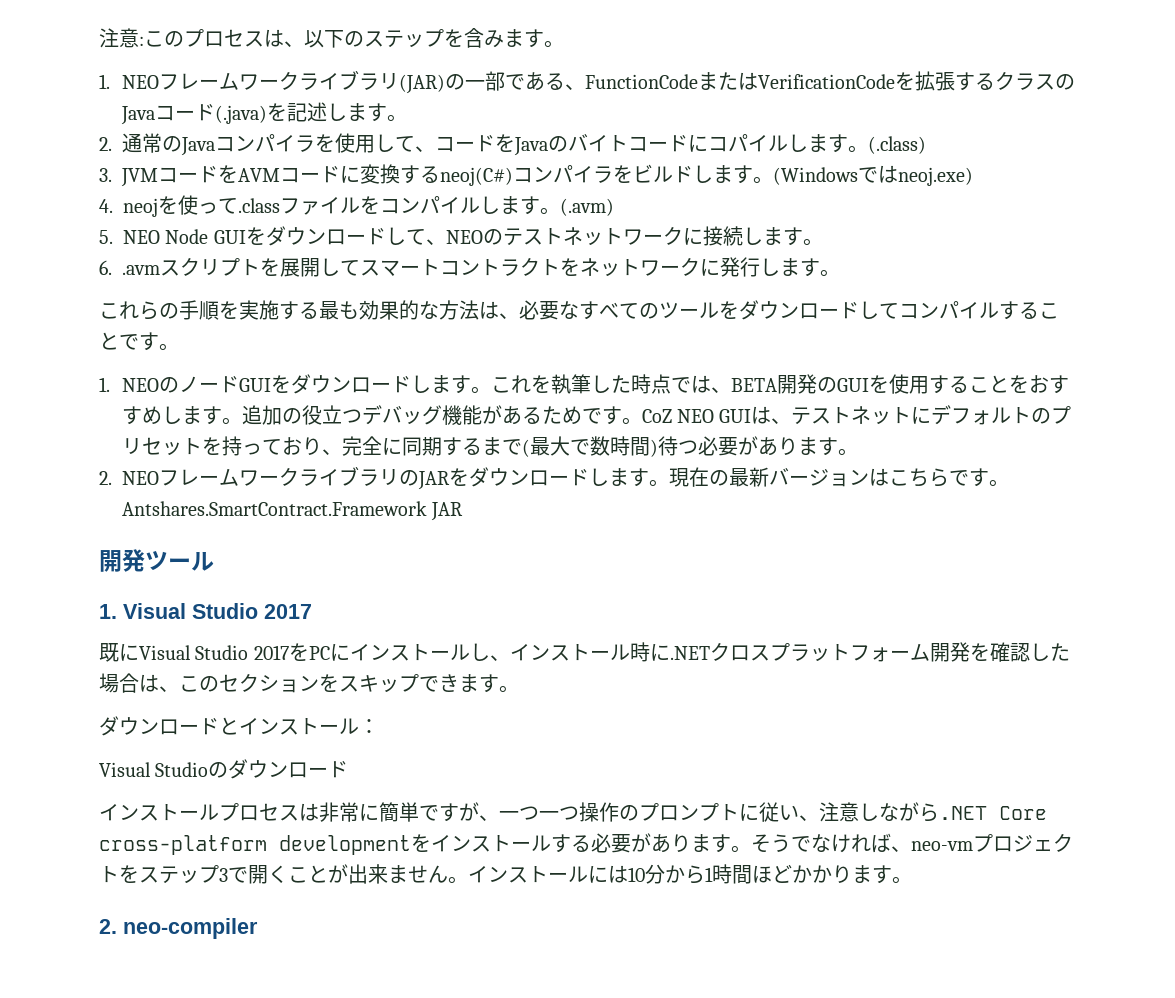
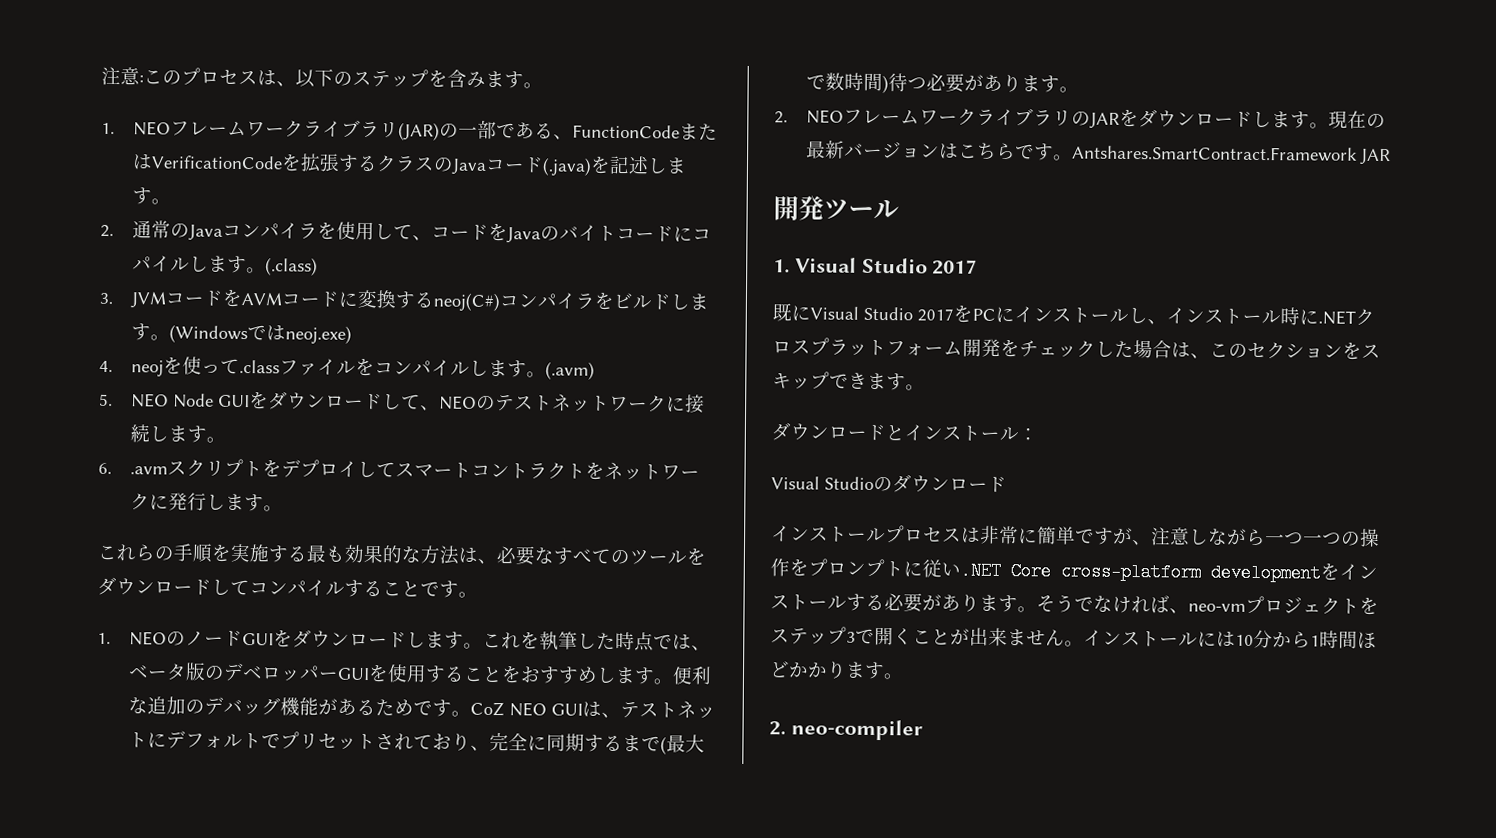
[280,258,320,277] 展開 -> [280,459,358,478] デプロイ
[730,374,837,394] BETA開発の -> [127,662,339,682] ベータ版のデベロッパー
[241,405,362,425] 追加の役立つ -> [671,666,712,685] [127,696,205,715] 便利な追加の
[1031,408,1052,424] の -> [260,733,281,749] で
[201,436,262,456] を持っ -> [374,733,414,751] され
[989,642,1030,662] 確認 -> [1019,340,1096,358] チェック
[499,802,639,822] 一つ一つ操作の -> [1151,527,1380,547] [770,558,809,577] 注意しながら一つ一つの操作を
[799,802,939,822] 、注意しながら -> (961, 569) none

